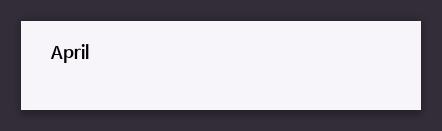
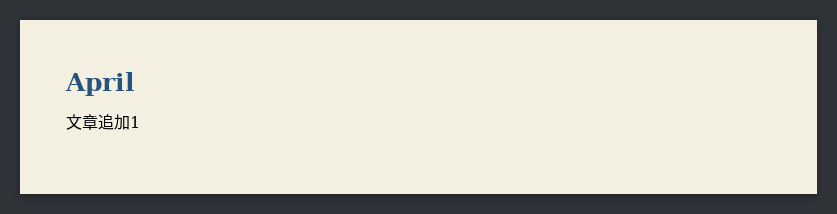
(89, 53) none -> [66,114,140,130] // 文章追加1

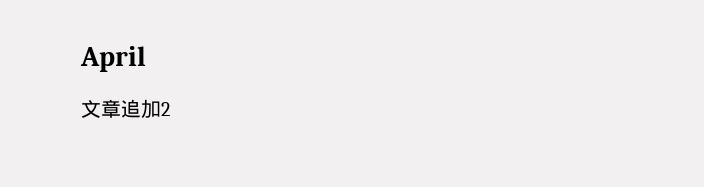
[130,116,140,128] 1 -> [161,102,170,116] 2

